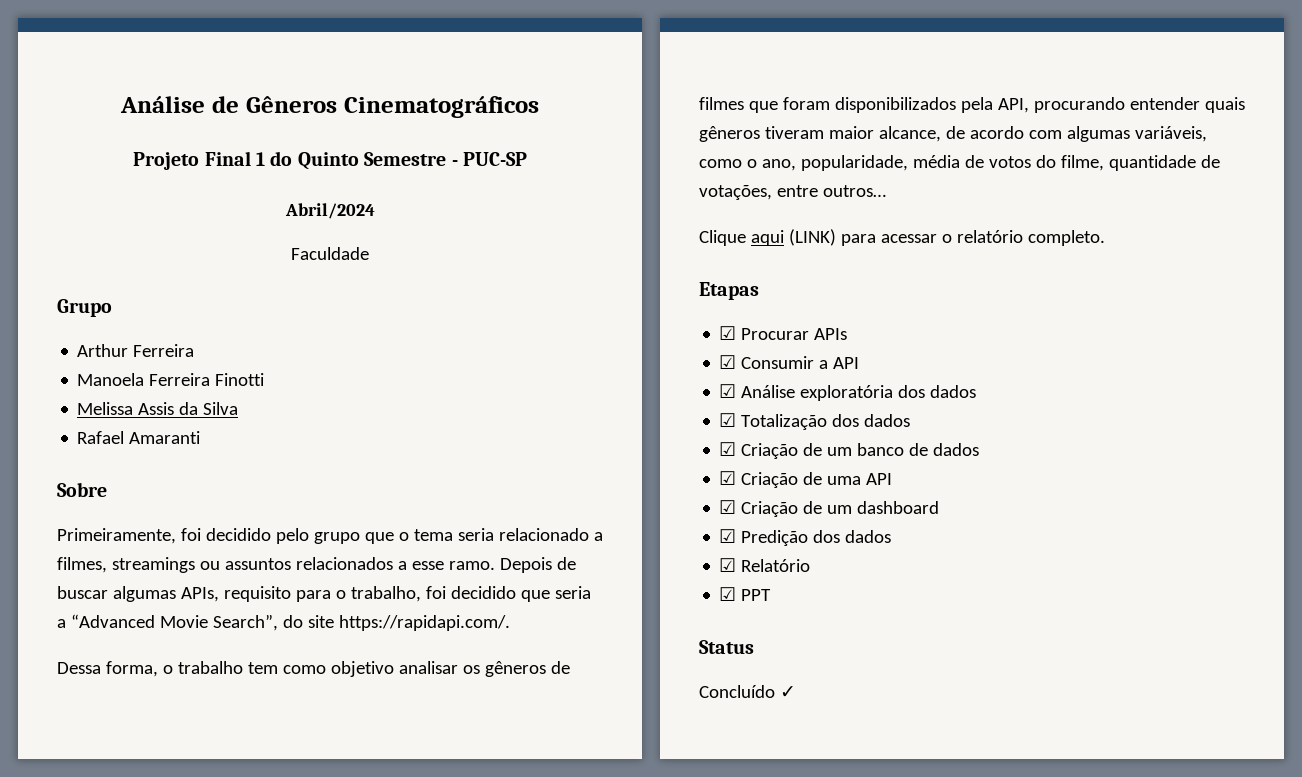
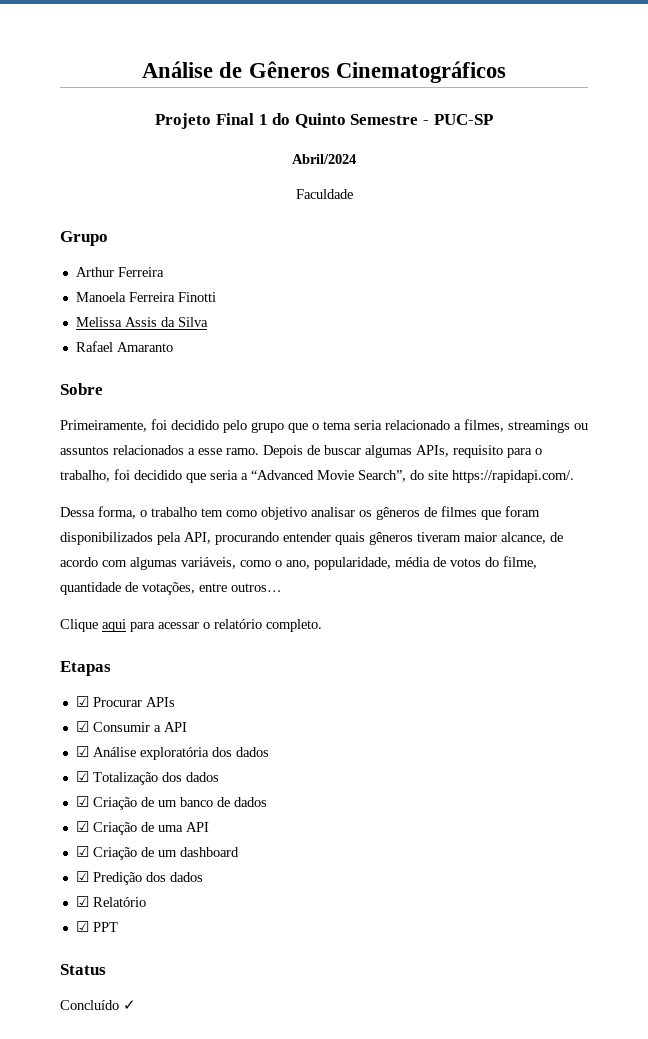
[129,431,201,444] Amaranti -> [116,342,173,352] Amaranto
[788,229,836,246] (LINK) -> (126, 625) none

